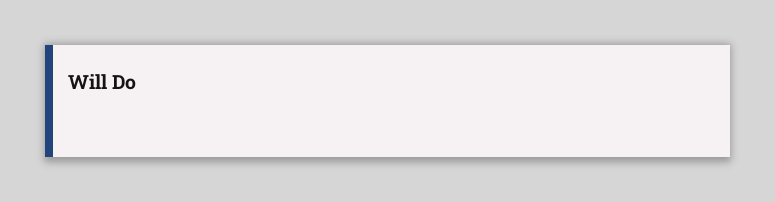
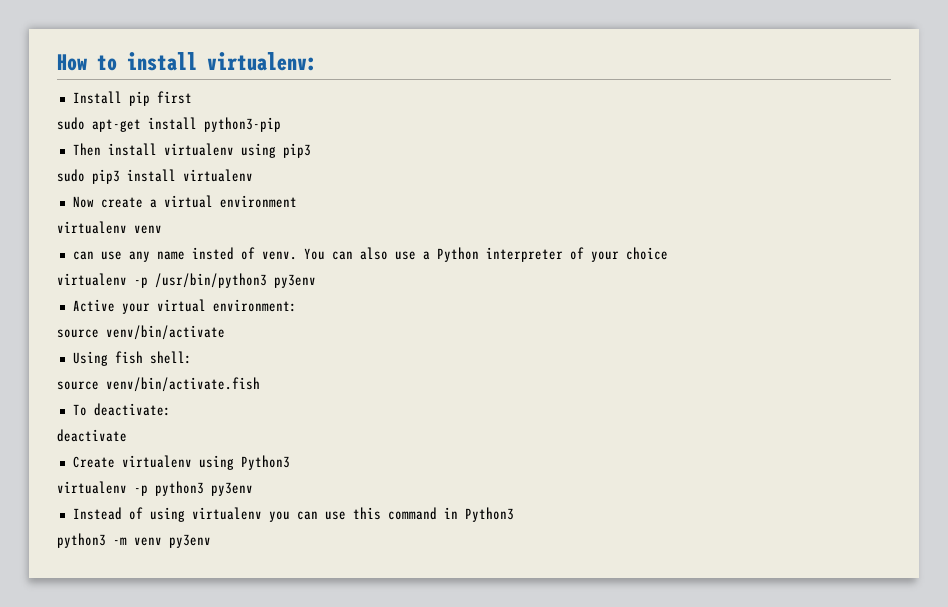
[68,74,137,90] Will Do -> [57,52,317,71] [72,91,192,106] [57,117,281,132] [72,143,311,158] [57,169,253,184] [72,195,297,208] [57,221,162,234] [72,247,668,262] [57,273,316,288] [72,299,297,314] [57,325,225,340] [72,351,192,366] [57,377,260,392] [72,403,171,416] [57,429,127,442] [72,455,290,470] [57,481,253,496] [72,507,514,522] [57,533,211,548] How to install virtualenv: // Install pip first // sudo apt-get install python3-pip // Then install virtualenv using pip3 // sudo pip3 install virtualenv // Now create a virtual environment // virtualenv venv // can use any name insted of venv. You can also use a Python interpreter of your choice // virtualenv -p /usr/bin/python3 py3env // Active your virtual environment: // source venv/bin/activate // Using fish shell: // source venv/bin/activate.fish // To deactivate: // deactivate // Create virtualenv using Python3 // virtualenv -p python3 py3env // Instead of using virtualenv you can use this command in Python3 // python3 -m venv py3env

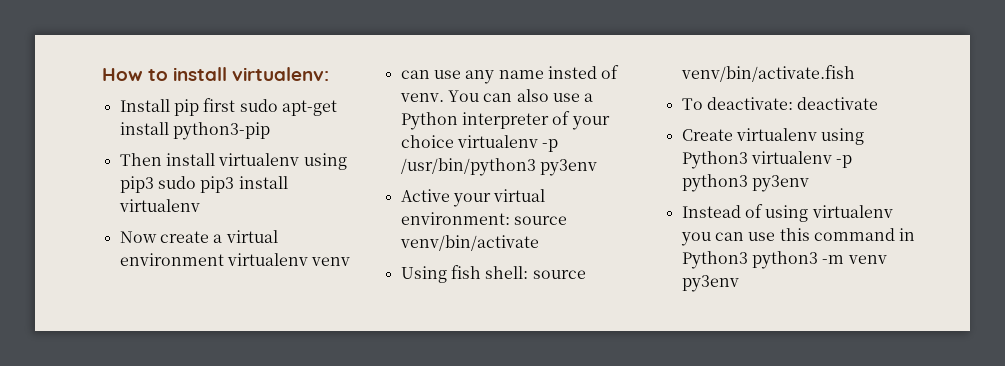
(192, 97) // -> (236, 105) none
(311, 150) // -> (154, 184) none
(297, 201) // -> (224, 259) none
(668, 253) // -> (454, 141) none
(297, 305) // -> (510, 218) none
(192, 357) // -> (529, 272) none
(171, 409) // -> (793, 103) none
(290, 462) // -> (748, 160) none
(514, 514) // -> (748, 260) none

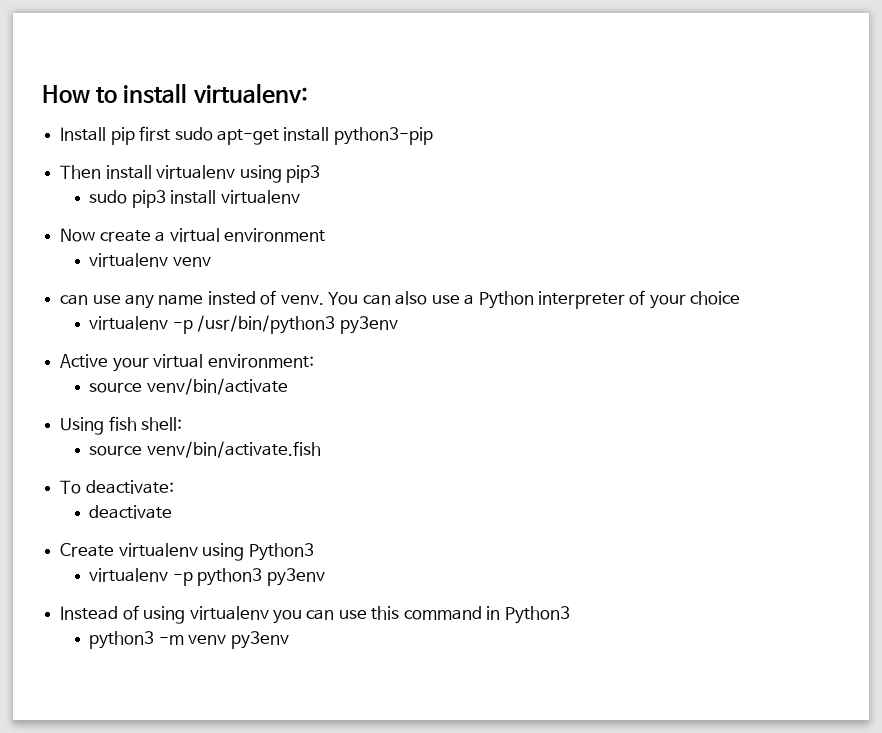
(154, 184) none -> (320, 174) //
(224, 259) none -> (325, 235) //
(454, 141) none -> (741, 298) //
(510, 218) none -> (314, 361) //
(529, 272) none -> (183, 424) //
(793, 103) none -> (174, 487) //
(748, 160) none -> (314, 552) //
(748, 260) none -> (570, 615) //

